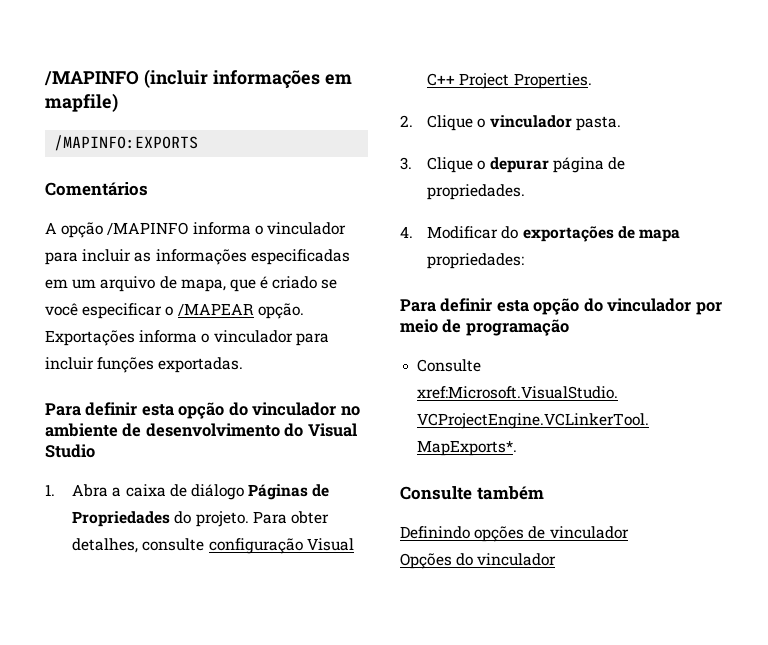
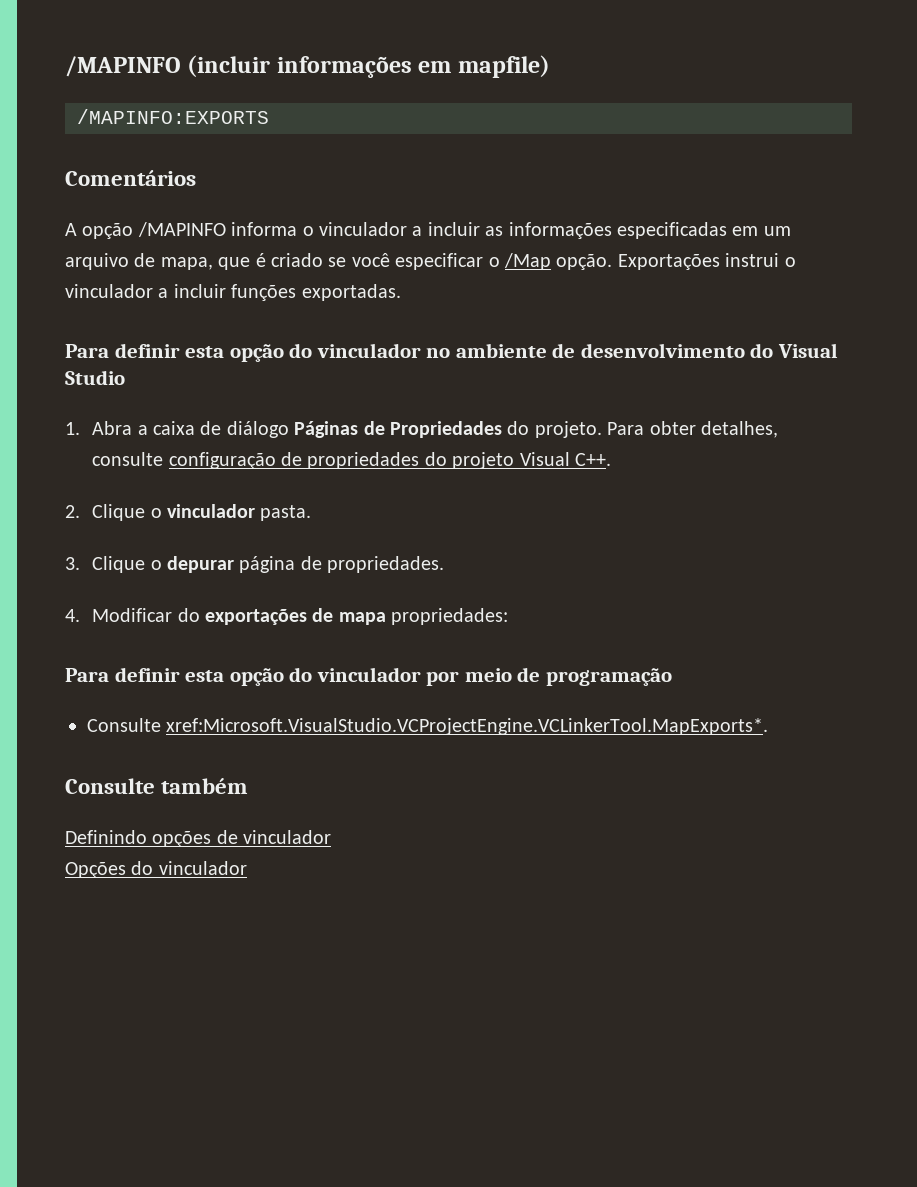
[45,252,78,265] para -> [412,226,423,236] a
[177,303,254,316] /MAPEAR -> [503,253,551,270] /Map
[139,330,329,346] informa o vinculador para -> [725,253,796,267] [65,284,169,298] instrui o vinculador a
[306,538,354,551] [427,73,592,89] Visual C++ Project Properties. -> [281,452,612,469] de propriedades do projeto Visual C++.

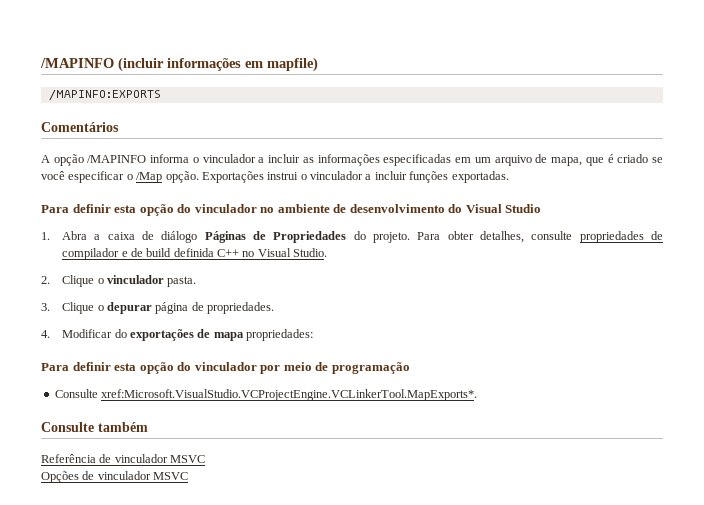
[168,452,612,469] configuração de propriedades do projeto Visual C++. -> [579,231,663,243] [62,248,328,260] propriedades de compilador e de build definida C++ no Visual Studio.
[65,830,332,847] Definindo opções de vinculador -> [41,454,206,463] Referência de vinculador MSVC
[131,861,247,875] do vinculador -> [82,471,189,480] de vinculador MSVC

